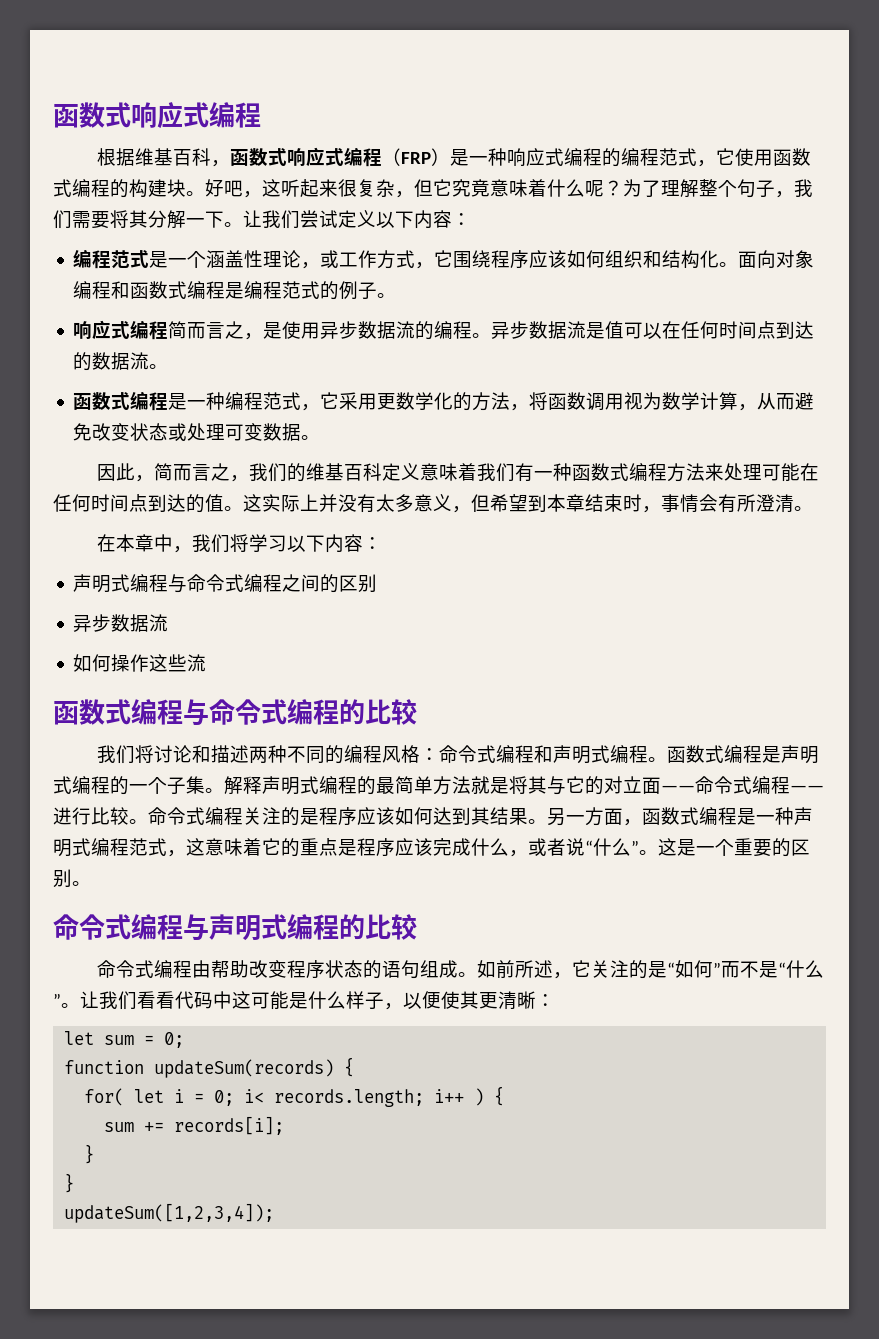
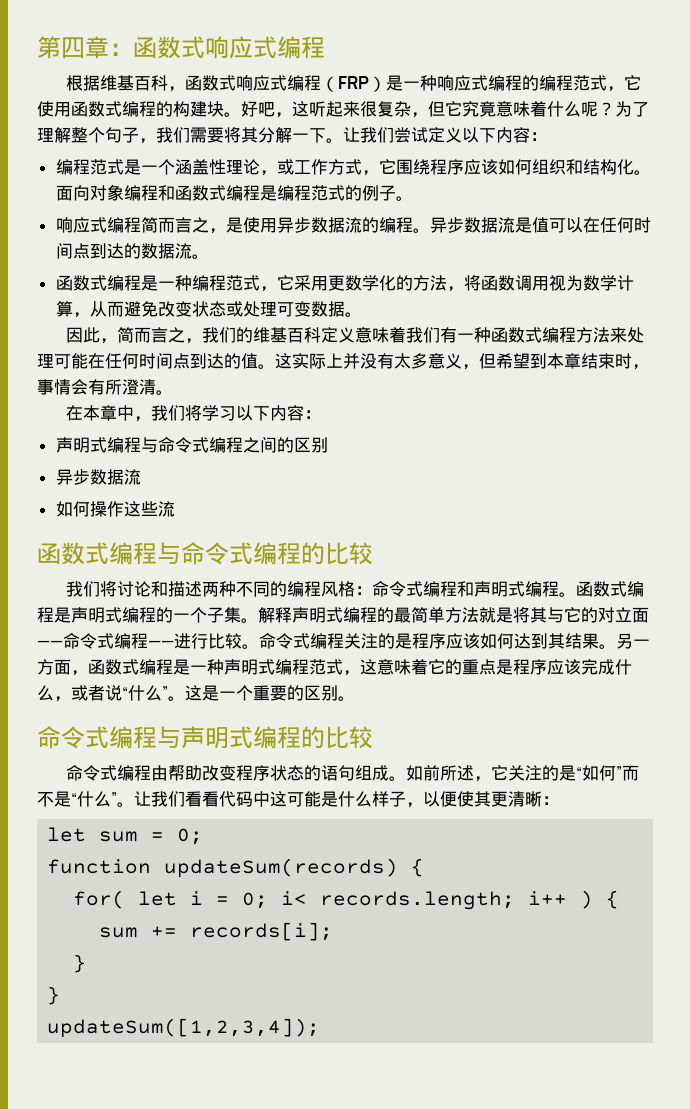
(53, 116) none -> [37,36,133,59] 第四章：

